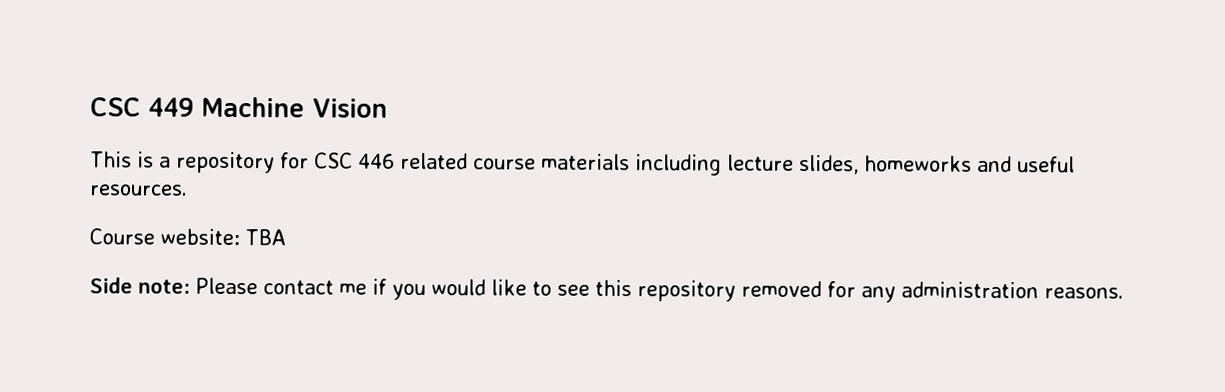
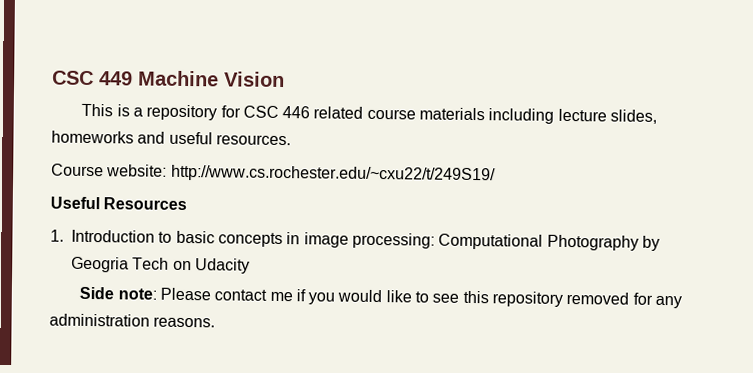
[245,229,286,246] TBA -> [170,164,496,184] [50,196,188,211] [50,229,660,251] [71,256,250,274] http://www.cs.rochester.edu/~cxu22/t/249S19/ // Useful Resources // 1. Introduction to basic concepts in image processing: Computational Photography by Geogria Tech on Udacity

